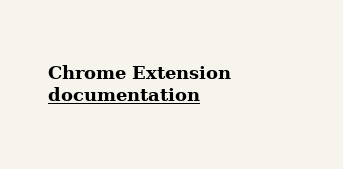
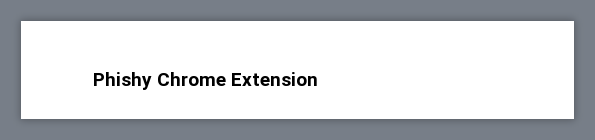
(48, 72) none -> [93,72,152,90] Phishy
[48,87,200,101] documentation -> (319, 79) none

